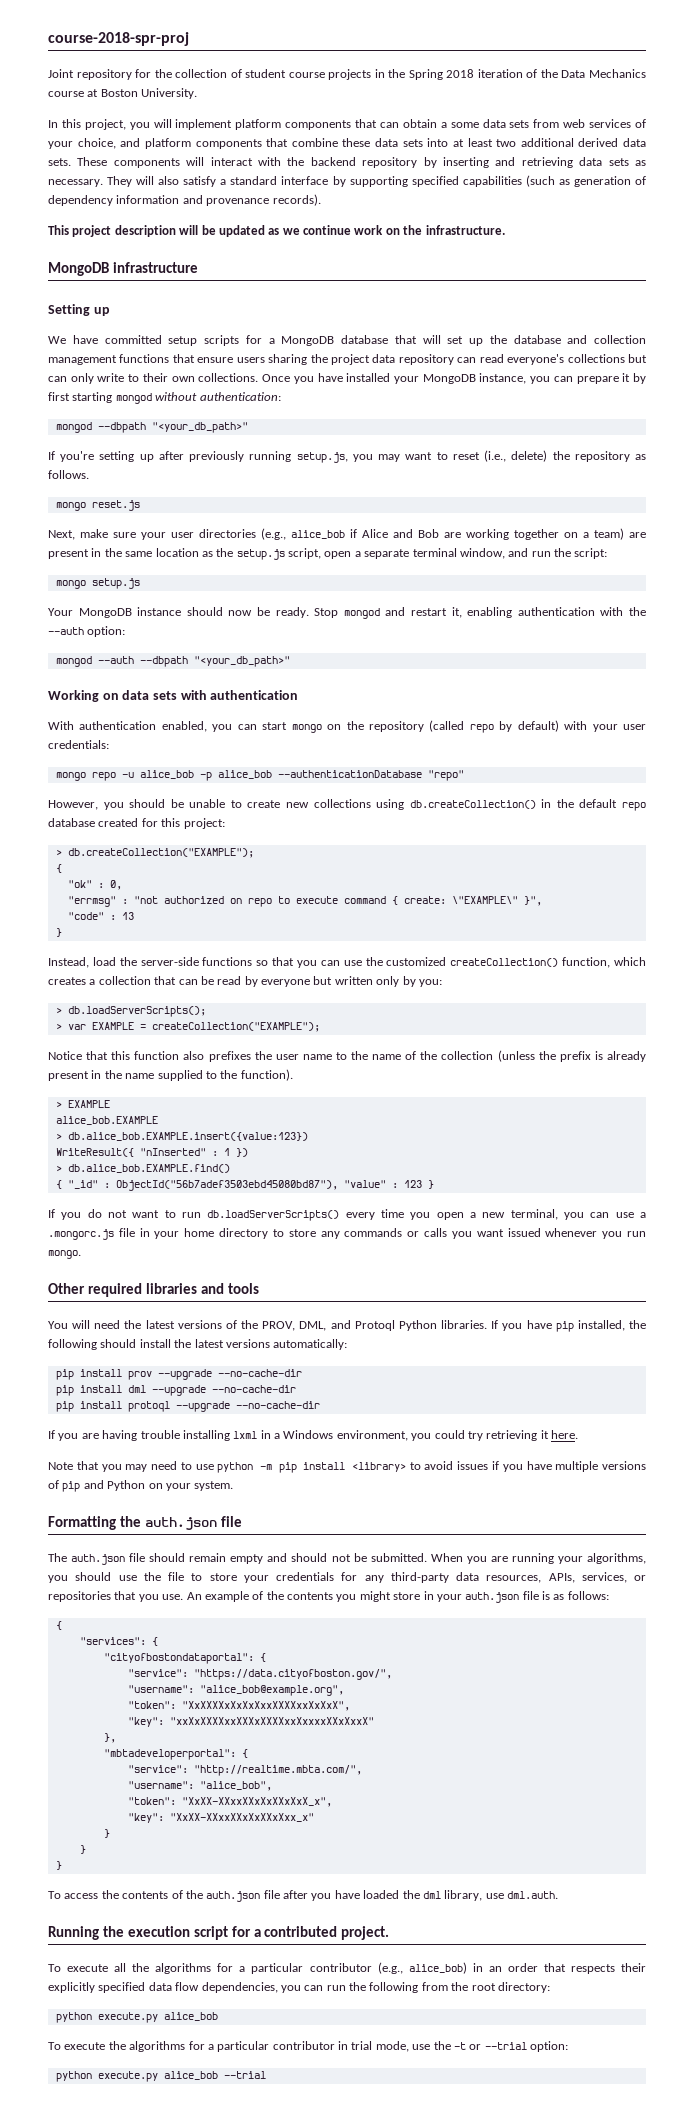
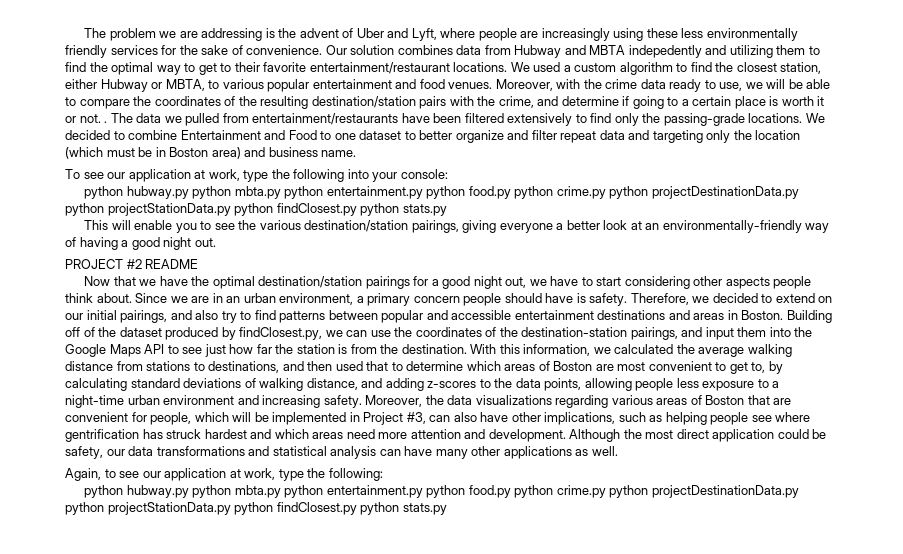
[48,32,189,46] [48,69,646,80] [48,88,198,99] [48,119,647,130] [48,138,646,149] [48,157,646,168] [48,175,646,187] [48,194,321,206] [48,225,505,237] [48,262,198,276] [48,304,110,316] [48,335,646,346] [48,354,648,365] [48,373,646,384] [48,392,281,404] [55,422,248,433] [48,450,647,463] [48,470,89,479] [55,500,140,511] [48,528,646,540] [48,548,608,560] [55,578,140,589] [48,607,647,619] [48,626,126,637] [55,656,290,667] [48,690,299,702] [48,720,646,733] [48,740,109,749] [55,770,464,781] [48,799,646,811] [48,818,225,829] [55,848,254,858] [55,864,62,873] [67,880,122,890] [67,896,542,907] [67,912,134,920] [55,928,62,937] [48,957,646,968] [48,976,442,987] [55,1006,206,1017] [55,1022,320,1032] [48,1050,646,1062] [48,1069,293,1081] [55,1100,110,1108] [55,1116,158,1125] [55,1132,308,1141] [55,1148,248,1157] [55,1164,230,1173] [55,1180,434,1191] [48,1209,646,1221] [48,1228,646,1240] [48,1250,81,1259] [48,1283,259,1297] [48,1320,646,1332] [48,1339,348,1350] [55,1369,302,1380] [55,1385,296,1396] [55,1401,320,1412] [48,1430,578,1441] [48,1461,646,1473] [48,1480,234,1492] [48,1516,242,1530] [48,1553,646,1565] [48,1572,646,1583] [48,1591,609,1603] [55,1621,62,1630] [79,1637,158,1646] [103,1653,266,1664] [127,1669,392,1680] [127,1685,344,1696] [127,1701,350,1711] [127,1717,374,1727] [103,1733,116,1743] [103,1749,248,1760] [127,1765,362,1776] [127,1781,272,1791] [127,1797,332,1807] [127,1813,314,1823] [103,1829,110,1838] [79,1845,86,1854] [55,1861,62,1870] [48,1890,558,1902] [48,1926,390,1940] [48,1962,646,1974] [48,1982,550,1993] [55,2012,218,2023] [48,2041,568,2052] [55,2071,266,2082] course-2018-spr-proj // Joint repository for the collection of student course projects in the Spring 2018 iteration of the Data Mechanics course at Boston University. // In this project, you will implement platform components that can obtain a some data sets from web services of your choice, and platform components that combine these data sets into at least two additional derived data sets. These components will interact with the backend repository by inserting and retrieving data sets as necessary. They will also satisfy a standard interface by supporting specified capabilities (such as generation of dependency information and provenance records). // This project description will be updated as we continue work on the infrastructure. // MongoDB infrastructure // Setting up // We have committed setup scripts for a MongoDB database that will set up the database and collection management functions that ensure users sharing the project data repository can read everyone's collections but can only write to their own collections. Once you have installed your MongoDB instance, you can prepare it by first starting mongod without authentication: // mongod --dbpath "<your_db_path>" // If you're setting up after previously running setup.js, you may want to reset (i.e., delete) the repository as follows. // mongo reset.js // Next, make sure your user directories (e.g., alice_bob if Alice and Bob are working together on a team) are present in the same location as the setup.js script, open a separate terminal window, and run the script: // mongo setup.js // Your MongoDB instance should now be ready. Stop mongod and restart it, enabling authentication with the --auth option: // mongod --auth --dbpath "<your_db_path>" // Working on data sets with authentication // With authentication enabled, you can start mongo on the repository (called repo by default) with your user credentials: // mongo repo -u alice_bob -p alice_bob --authenticationDatabase "repo" // However, you should be unable to create new collections using db.createCollection() in the default repo database created for this project: // > db.createCollection("EXAMPLE"); // { // "ok" : 0, // "errmsg" : "not authorized on repo to execute command { create: \"EXAMPLE\" }", // "code" : 13 // } // Instead, load the server-side functions so that you can use the customized createCollection() function, which creates a collection that can be read by everyone but written only by you: // > db.loadServerScripts(); // > var EXAMPLE = createCollection("EXAMPLE"); // Notice that this function also prefixes the user name to the name of the collection (unless the prefix is already present in the name supplied to the function). // > EXAMPLE // alice_bob.EXAMPLE // > db.alice_bob.EXAMPLE.insert({value:123}) // WriteResult({ "nInserted" : 1 }) // > db.alice_bob.EXAMPLE.find() // { "_id" : ObjectId("56b7adef3503ebd45080bd87"), "value" : 123 } // If you do not want to run db.loadServerScripts() every time you open a new terminal, you can use a .mongorc.js file in your home directory to store any commands or calls you want issued whenever you run mongo. // Other required libraries and tools // You will need the latest versions of the PROV, DML, and Protoql Python libraries. If you have pip installed, the following should install the latest versions automatically: // pip install prov --upgrade --no-cache-dir // pip install dml --upgrade --no-cache-dir // pip install protoql --upgrade --no-cache-dir // If you are having trouble installing lxml in a Windows environment, you could try retrieving it here. // Note that you may need to use python -m pip install <library> to avoid issues if you have multiple versions of pip and Python on your system. // Formatting the auth.json file // The auth.json file should remain empty and should not be submitted. When you are running your algorithms, you should use the file to store your credentials for any third-party data resources, APIs, services, or repositories that you use. An example of the contents you might store in your auth.json file is as follows: // { // "services": { // "cityofbostondataportal": { // "service": "https://data.cityofboston.gov/", // "username": "alice_bob@example.org", // "token": "XxXXXXxXxXxXxxXXXXxxXxXxX", // "key": "xxXxXXXXxxXXXxXXXXxxXxxxxXXxXxxX" // }, // "mbtadeveloperportal": { // "service": "http://realtime.mbta.com/", // "username": "alice_bob", // "token": "XxXX-XXxxXXxXxXXxXxX_x", // "key": "XxXX-XXxxXXxXxXXxXxx_x" // } // } // } // To access the contents of the auth.json file after you have loaded the dml library, use dml.auth. // Running the execution script for a contributed project. // To execute all the algorithms for a particular contributor (e.g., alice_bob) in an order that respects their explicitly specified data flow dependencies, you can run the following from the root directory: // python execute.py alice_bob // To execute the algorithms for a particular contributor in trial mode, use the -t or --trial option: // python execute.py alice_bob --trial -> [84,28,798,41] [65,45,820,58] [65,62,822,75] [65,79,831,92] [65,96,825,109] [65,113,825,126] [65,130,801,143] [65,147,357,159] [65,169,448,182] [84,186,799,199] [65,203,447,216] [84,220,830,233] [65,237,216,250] [65,259,199,269] [84,276,812,289] [65,293,833,306] [65,310,832,323] [65,327,813,340] [65,344,792,357] [65,361,783,374] [65,378,780,391] [65,395,792,408] [65,412,811,425] [65,429,827,442] [65,446,618,459] [65,468,383,481] [84,485,799,498] [65,502,447,515] The problem we are addressing is the advent of Uber and Lyft, where people are increasingly using these less environmentally friendly services for the sake of convenience. Our solution combines data from Hubway and MBTA indepedently and utilizing them to find the optimal way to get to their favorite entertainment/restaurant locations. We used a custom algorithm to find the closest station, either Hubway or MBTA, to various popular entertainment and food venues. Moreover, with the crime data ready to use, we will be able to compare the coordinates of the resulting destination/station pairs with the crime, and determine if going to a certain place is worth it or not. . The data we pulled from entertainment/restaurants have been filtered extensively to find only the passing-grade locations. We decided to combine Entertainment and Food to one dataset to better organize and filter repeat data and targeting only the location (which must be in Boston area) and business name. // To see our application at work, type the following into your console: // python hubway.py python mbta.py python entertainment.py python food.py python crime.py python projectDestinationData.py python projectStationData.py python findClosest.py python stats.py // This will enable you to see the various destination/station pairings, giving everyone a better look at an environmentally-friendly way of having a good night out. // PROJECT #2 README // Now that we have the optimal destination/station pairings for a good night out, we have to start considering other aspects people think about. Since we are in an urban environment, a primary concern people should have is safety. Therefore, we decided to extend on our initial pairings, and also try to find patterns between popular and accessible entertainment destinations and areas in Boston. Building off of the dataset produced by findClosest.py, we can use the coordinates of the destination-station pairings, and input them into the Google Maps API to see just how far the station is from the destination. With this information, we calculated the average walking distance from stations to destinations, and then used that to determine which areas of Boston are most convenient to get to, by calculating standard deviations of walking distance, and adding z-scores to the data points, allowing people less exposure to a night-time urban environment and increasing safety. Moreover, the data visualizations regarding various areas of Boston that are convenient for people, which will be implemented in Project #3, can also have other implications, such as helping people see where gentrification has struck hardest and which areas need more attention and development. Although the most direct application could be safety, our data transformations and statistical analysis can have many other applications as well. // Again, to see our application at work, type the following: // python hubway.py python mbta.py python entertainment.py python food.py python crime.py python projectDestinationData.py python projectStationData.py python findClosest.py python stats.py

